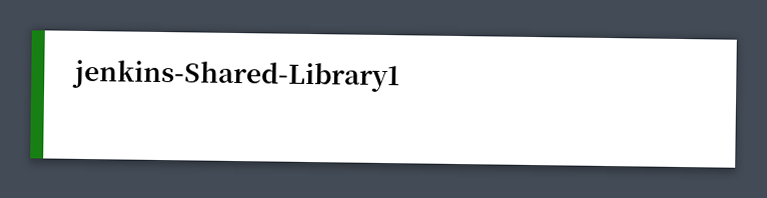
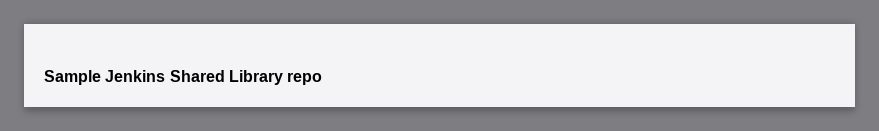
[72,59,400,93] jenkins-Shared-Library1 -> [44,70,323,85] Sample Jenkins Shared Library repo

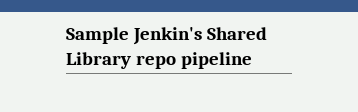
[105,70,166,82] Jenkins -> [133,27,203,45] Jenkin's
(323, 78) none -> [181,52,253,69] pipeline

